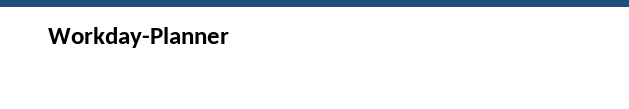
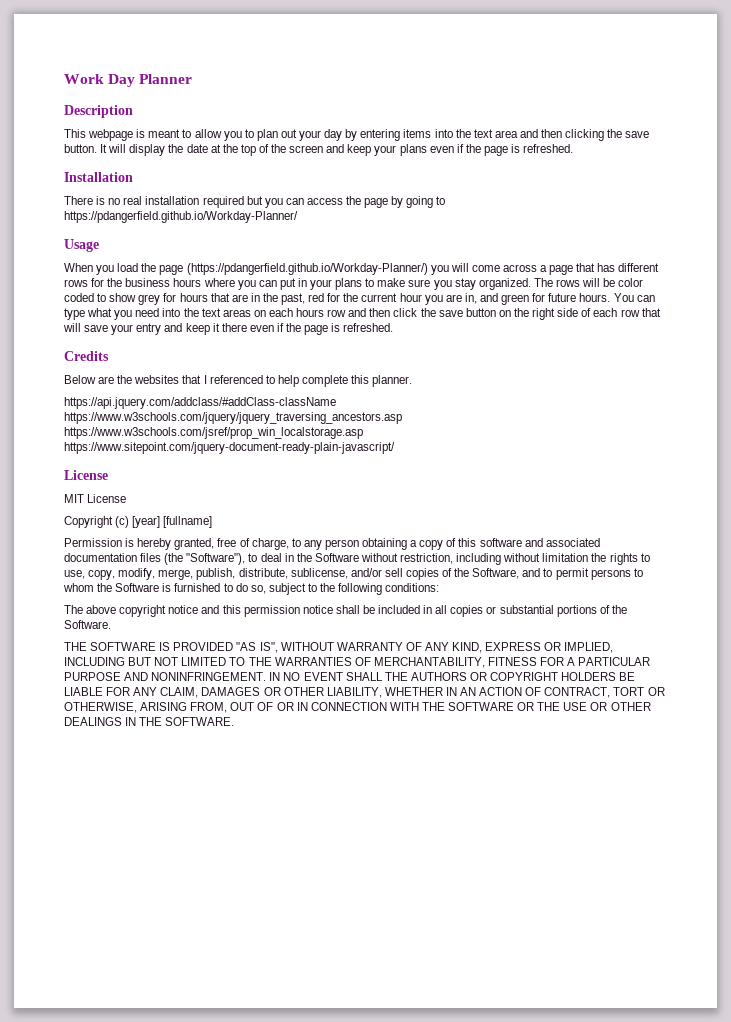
[48,27,229,48] Workday-Planner -> [64,74,193,87] [64,105,133,118] [64,129,650,141] [64,144,574,156] [64,172,133,182] [64,196,446,208] [64,211,298,223] [64,239,99,252] [64,263,660,275] [64,278,644,290] [64,293,655,305] [64,308,661,320] [63,323,394,335] [64,351,109,361] [64,375,413,387] [64,397,336,409] [64,412,402,424] [64,427,363,439] [64,442,395,454] [64,470,108,480] [64,494,127,503] [64,516,213,528] [64,538,600,550] [64,553,650,565] [64,568,643,580] [63,583,440,595] [64,605,627,617] [64,620,111,629] [64,642,614,653] [64,657,651,668] [64,672,636,681] [64,687,665,698] [64,702,651,713] [64,717,235,726] Work Day Planner // Description // This webpage is meant to allow you to plan out your day by entering items into the text area and then clicking the save button. It will display the date at the top of the screen and keep your plans even if the page is refreshed. // Installation // There is no real installation required but you can access the page by going to https://pdangerfield.github.io/Workday-Planner/ // Usage // When you load the page (https://pdangerfield.github.io/Workday-Planner/) you will come across a page that has different rows for the business hours where you can put in your plans to make sure you stay organized. The rows will be color coded to show grey for hours that are in the past, red for the current hour you are in, and green for future hours. You can type what you need into the text areas on each hours row and then click the save button on the right side of each row that will save your entry and keep it there even if the page is refreshed. // Credits // Below are the websites that I referenced to help complete this planner. // https://api.jquery.com/addclass/#addClass-className https://www.w3schools.com/jquery/jquery_traversing_ancestors.asp https://www.w3schools.com/jsref/prop_win_localstorage.asp https://www.sitepoint.com/jquery-document-ready-plain-javascript/ // License // MIT License // Copyright (c) [year] [fullname] // Permission is hereby granted, free of charge, to any person obtaining a copy of this software and associated documentation files (the "Software"), to deal in the Software without restriction, including without limitation the rights to use, copy, modify, merge, publish, distribute, sublicense, and/or sell copies of the Software, and to permit persons to whom the Software is furnished to do so, subject to the following conditions: // The above copyright notice and this permission notice shall be included in all copies or substantial portions of the Software. // THE SOFTWARE IS PROVIDED "AS IS", WITHOUT WARRANTY OF ANY KIND, EXPRESS OR IMPLIED, INCLUDING BUT NOT LIMITED TO THE WARRANTIES OF MERCHANTABILITY, FITNESS FOR A PARTICULAR PURPOSE AND NONINFRINGEMENT. IN NO EVENT SHALL THE AUTHORS OR COPYRIGHT HOLDERS BE LIABLE FOR ANY CLAIM, DAMAGES OR OTHER LIABILITY, WHETHER IN AN ACTION OF CONTRACT, TORT OR OTHERWISE, ARISING FROM, OUT OF OR IN CONNECTION WITH THE SOFTWARE OR THE USE OR OTHER DEALINGS IN THE SOFTWARE.

